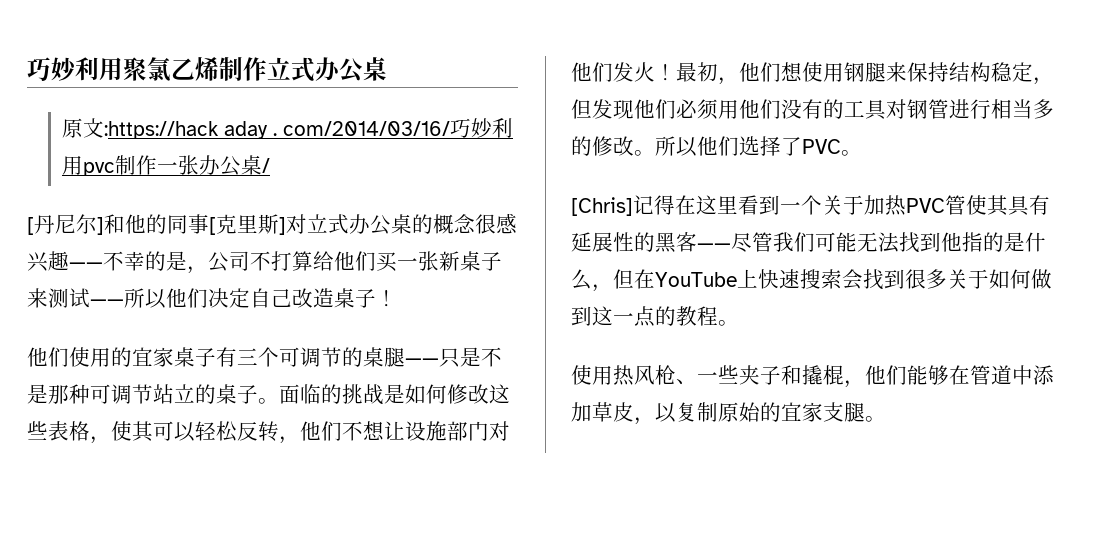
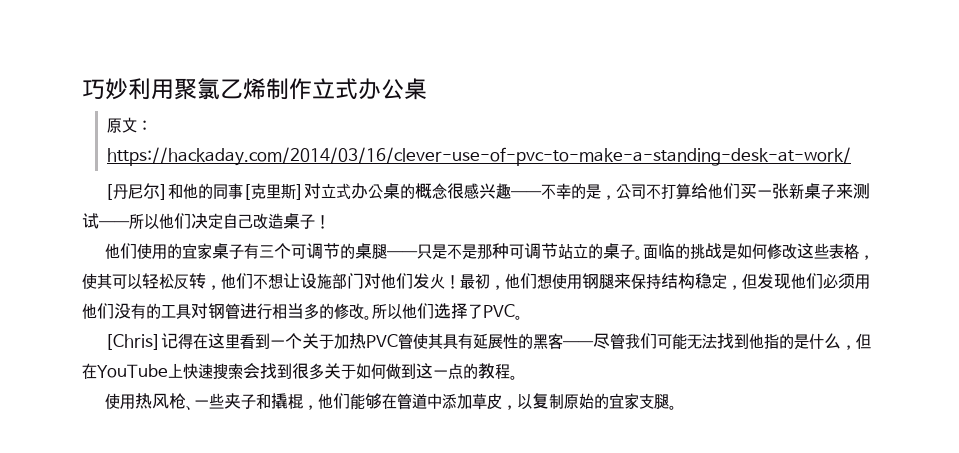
[104,118,514,139] [62,155,271,176] :https://hack aday . com/2014/03/16/巧妙利用pvc制作一张办公桌/ -> [137,120,153,131] [107,147,852,166] ：https://hackaday.com/2014/03/16/clever-use-of-pvc-to-make-a-standing-desk-at-work/

